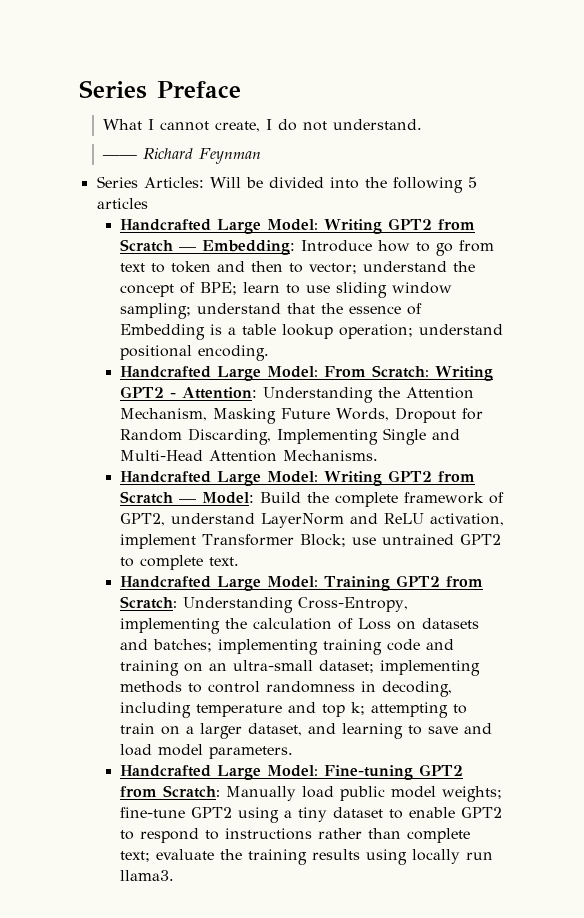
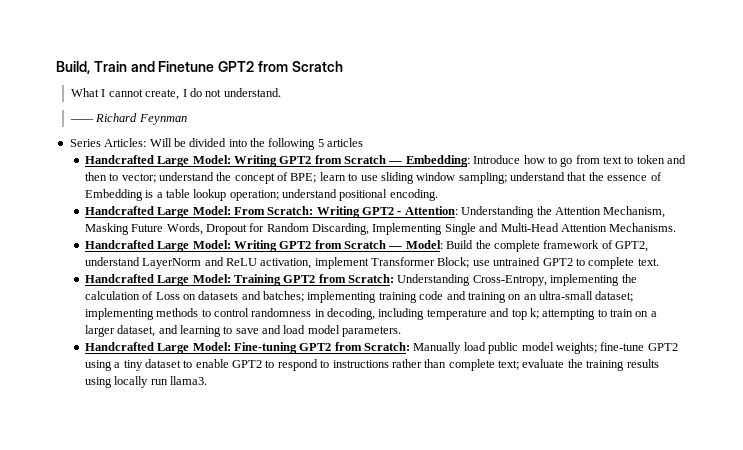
[79,80,241,99] Series Preface -> [56,61,343,74] Build, Train and Finetune GPT2 from Scratch

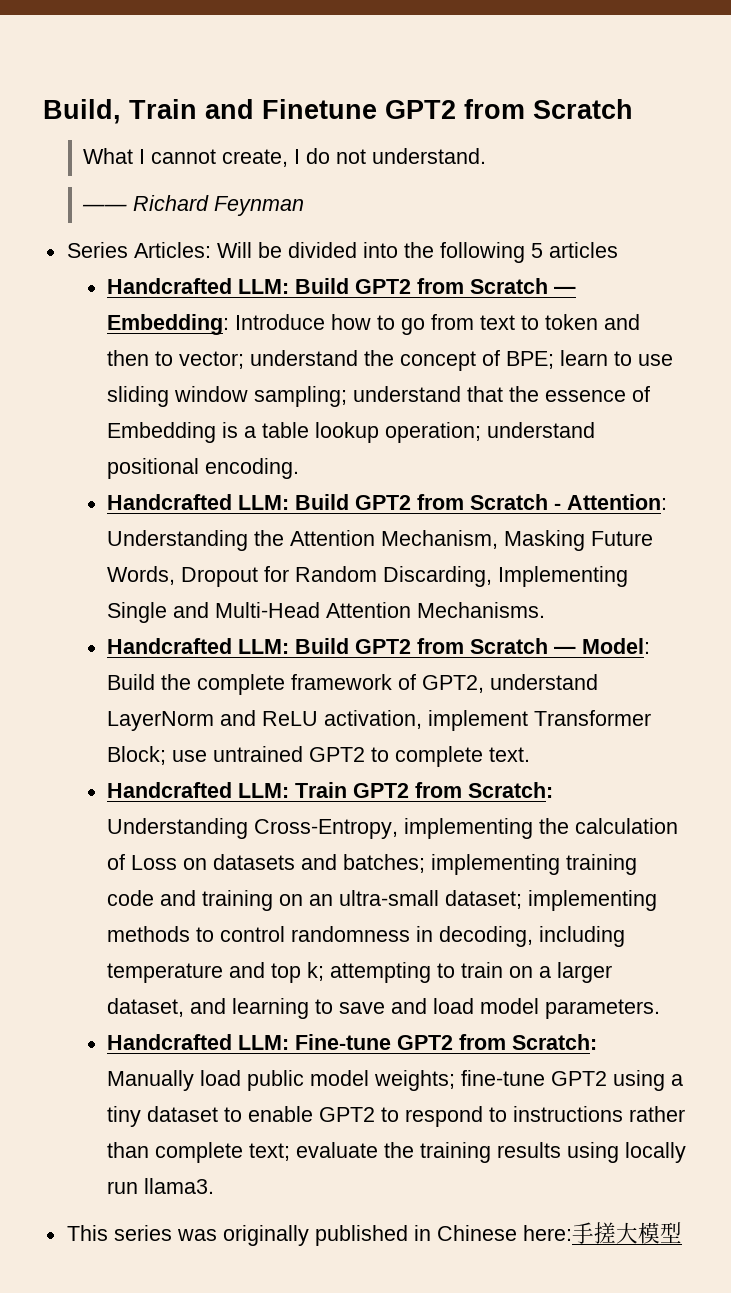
[157,155,277,167] Large Model: Writing -> [238,278,350,294] LLM: Build
[157,206,395,218] Large Model: From Scratch: Writing GPT2 -> [238,494,549,510] LLM: Build GPT2 from Scratch
[157,240,277,252] Large Model: Writing -> [238,638,350,654] LLM: Build
[157,274,281,286] Large Model: Training -> [238,782,348,798] LLM: Train
[157,342,297,354] Large Model: Fine-tuning -> [238,1034,392,1050] LLM: Fine-tune
(207, 380) none -> [66,1222,682,1246] // This series was originally published in Chinese here:手搓大模型

